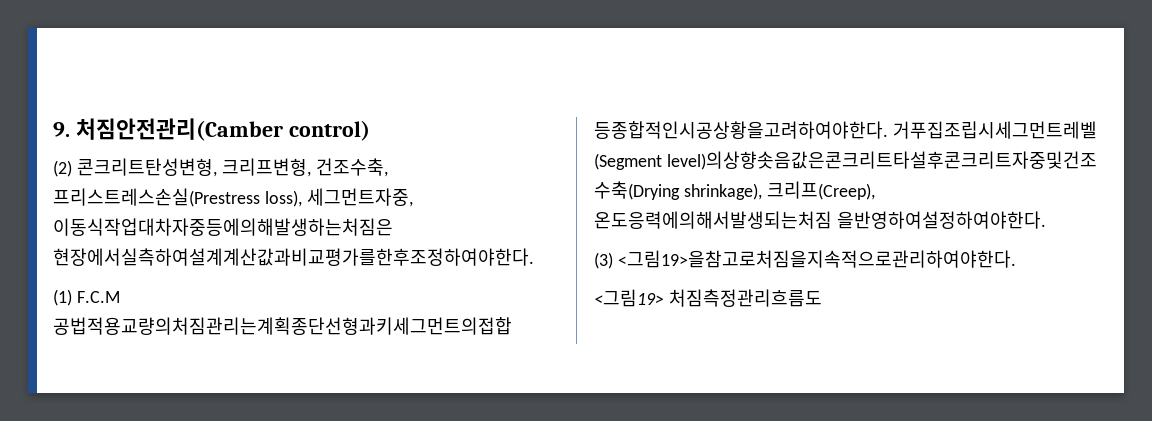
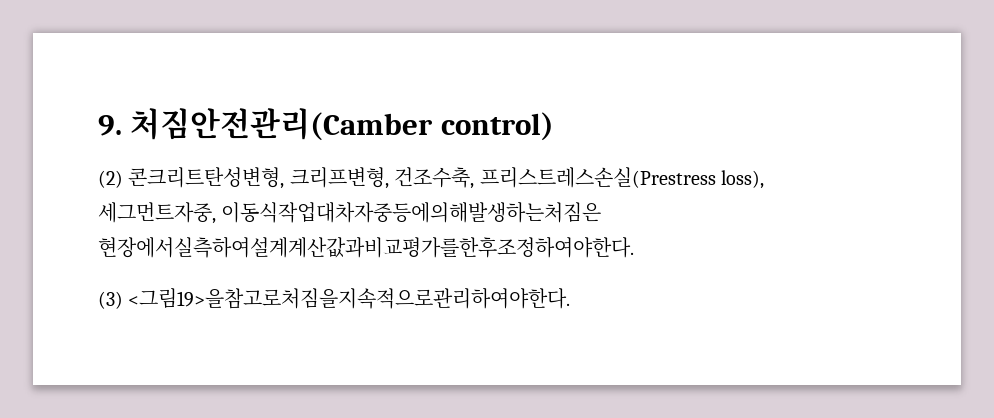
[53,289,120,306] [53,317,512,335] [594,121,1097,139] [594,151,1097,170] [594,181,875,200] [594,211,1046,229] // (1) F.C.M 공법적용교량의처짐관리는계획종단선형과키세그먼트의접합 등종합적인시공상황을고려하여야한다. 거푸집조립시세그먼트레벨 (Segment level)의상향솟음값은콘크리트타설후콘크리트자중및건조 수축(Drying shrinkage), 크리프(Creep), 온도응력에의해서발생되는처짐 을반영하여설정하여야한다. -> (634, 247) none
[594,289,822,307] // <그림19> 처짐측정관리흐름도 -> (571, 298) none

